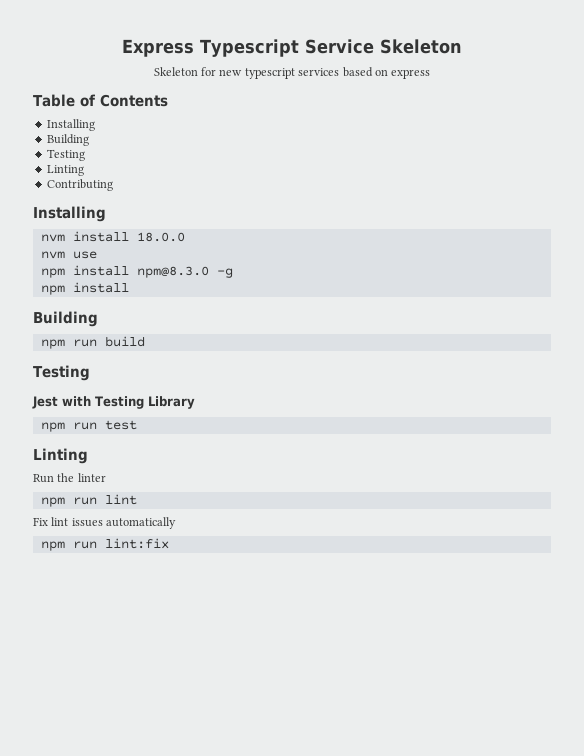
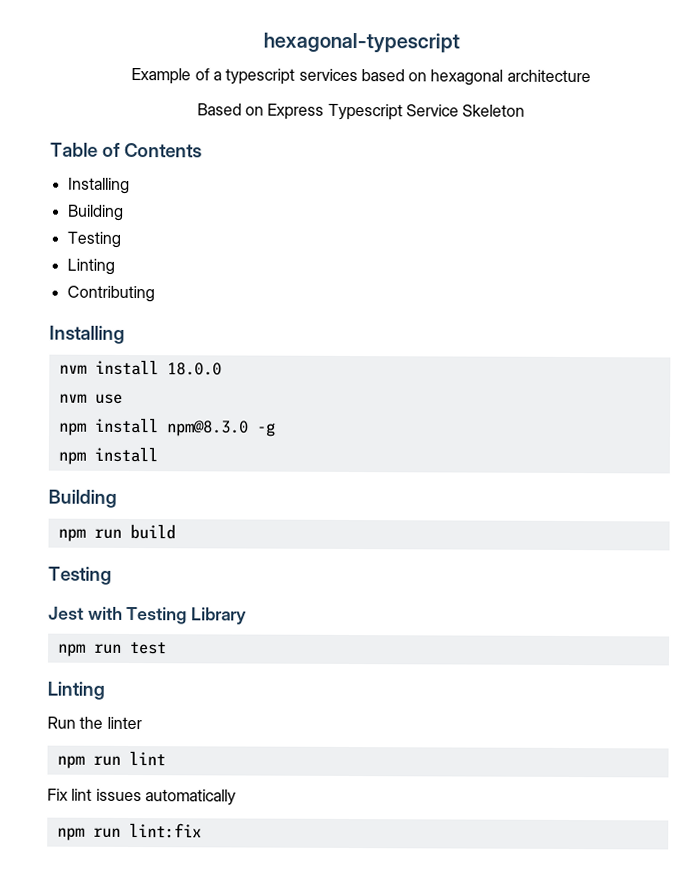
[122,39,462,57] [153,67,431,79] Express Typescript Service Skeleton // Skeleton for new typescript services based on express -> [262,32,460,54] [131,68,591,86] [196,103,526,121] hexagonal-typescript // Example of a typescript services based on hexagonal architecture // Based on Express Typescript Service Skeleton

